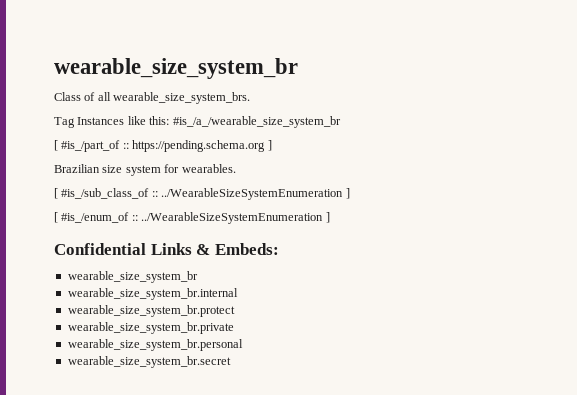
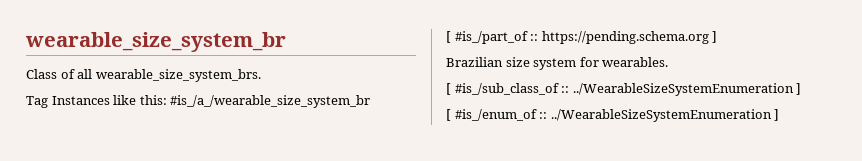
[54,243,279,255] [67,271,198,283] [67,288,238,300] [67,305,235,317] [67,322,234,334] [67,339,243,351] [67,356,231,368] // Confidential Links & Embeds: // wearable_size_system_br // wearable_size_system_br.internal // wearable_size_system_br.protect // wearable_size_system_br.private // wearable_size_system_br.personal // wearable_size_system_br.secret -> (780, 115) none

